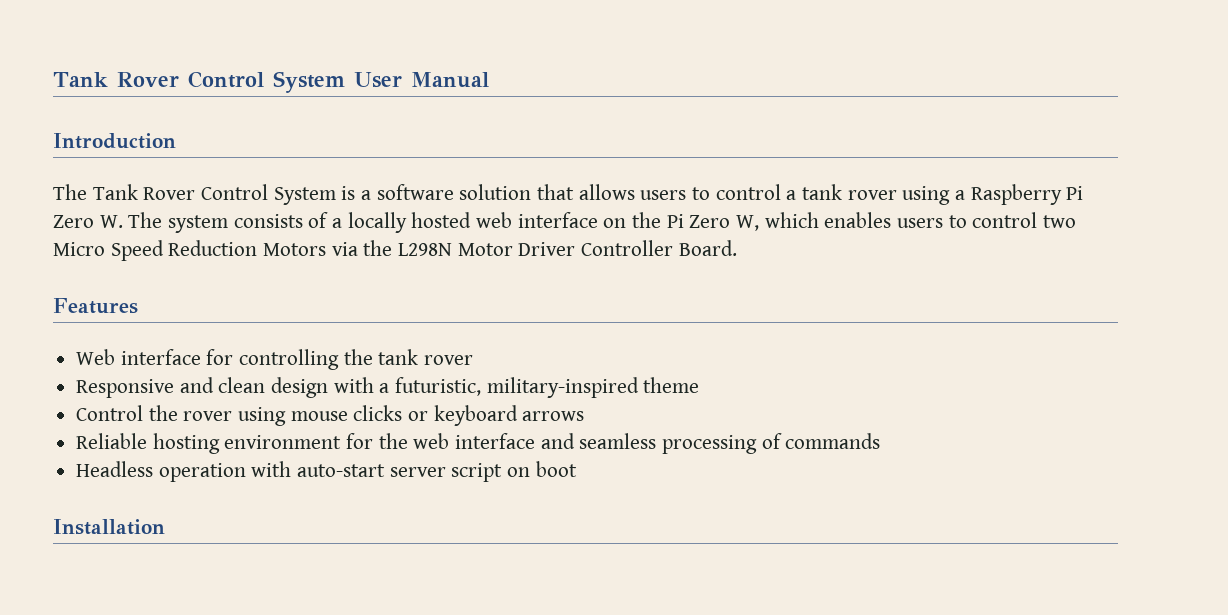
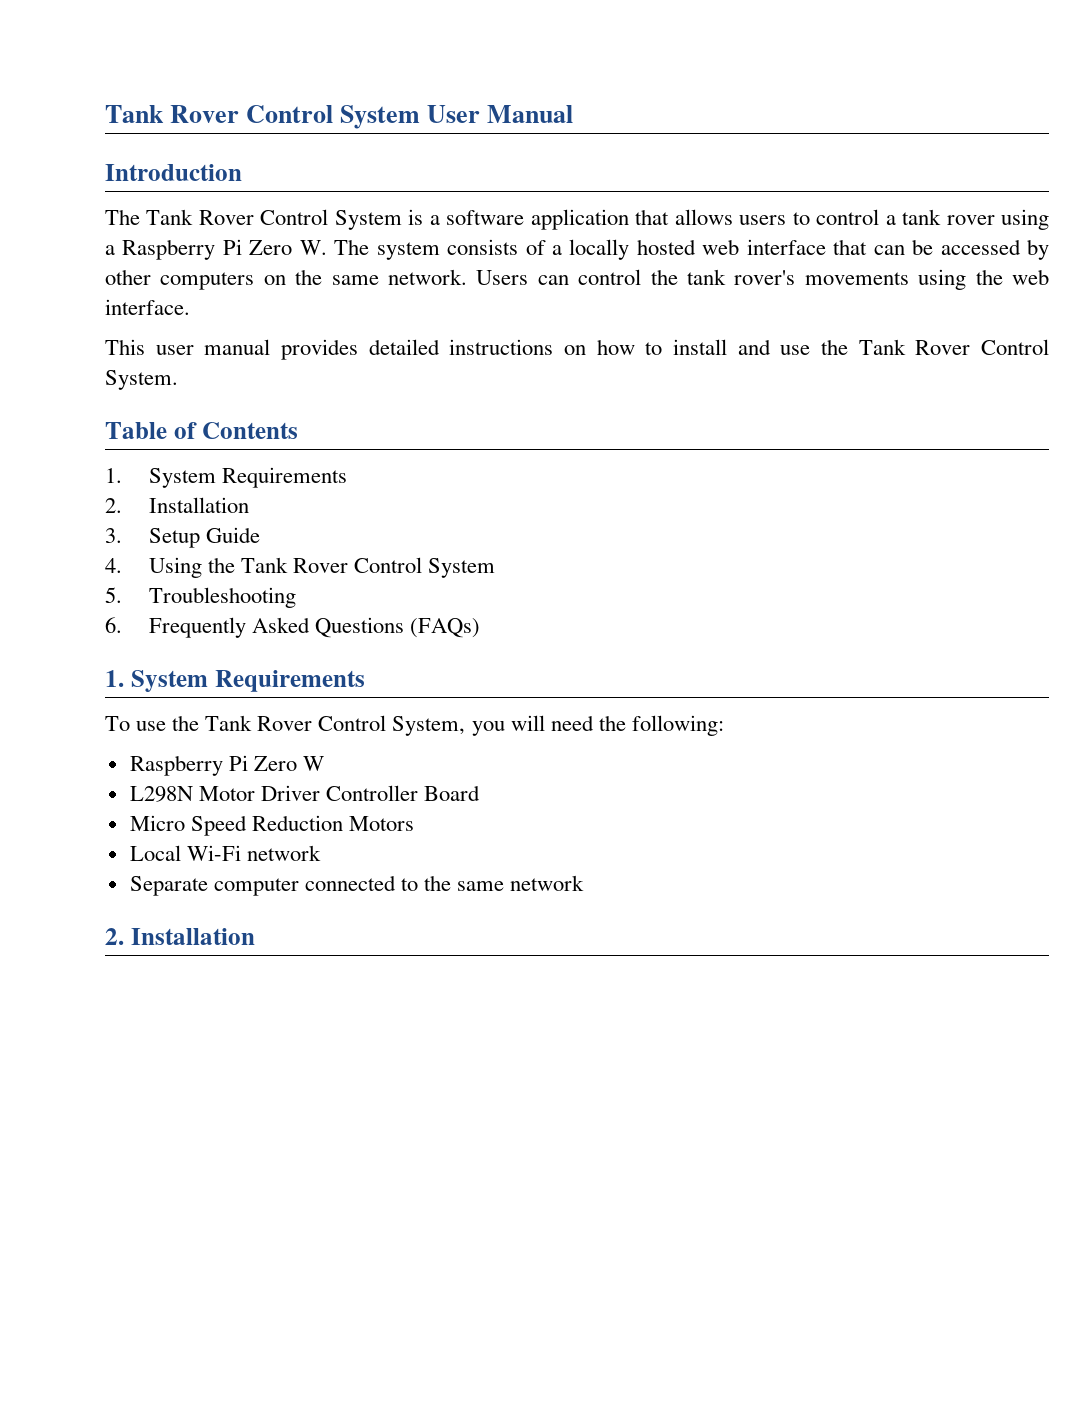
[459,184,532,200] solution -> [530,209,629,230] application
[603,212,1077,231] [53,240,737,261] [53,298,138,314] [76,349,474,370] [76,377,700,398] [76,405,585,426] [76,433,881,454] [76,461,577,482] on the Pi Zero W, which enables users to control two Micro Speed Reduction Motors via the L298N Motor Driver Controller Board. // Features // Web interface for controlling the tank rover // Responsive and clean design with a futuristic, military-inspired theme // Control the rover using mouse clicks or keyboard arrows // Reliable hosting environment for the web interface and seamless processing of commands // Headless operation with auto-start server script on boot // -> [833,239,1050,260] [105,269,1049,290] [105,299,190,315] [105,339,1049,360] [105,370,178,390] [105,422,298,439] [105,467,348,488] [105,497,249,513] [105,527,261,548] [105,557,496,578] [105,587,296,608] [105,617,481,638] [105,670,365,692] [105,715,724,736] [129,755,324,776] [129,785,481,802] [129,815,414,836] [129,845,321,861] [129,875,585,896] [105,928,124,945] that can be accessed by other computers on the same network. Users can control the tank rover's movements using the web interface. // This user manual provides detailed instructions on how to install and use the Tank Rover Control System. // Table of Contents // 1. System Requirements // 2. Installation // 3. Setup Guide // 4. Using the Tank Rover Control System // 5. Troubleshooting // 6. Frequently Asked Questions (FAQs) // 1. System Requirements // To use the Tank Rover Control System, you will need the following: // Raspberry Pi Zero W // L298N Motor Driver Controller Board // Micro Speed Reduction Motors // Local Wi-Fi network // Separate computer connected to the same network // 2.

